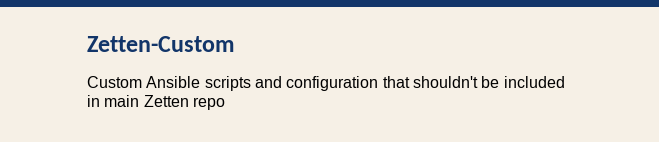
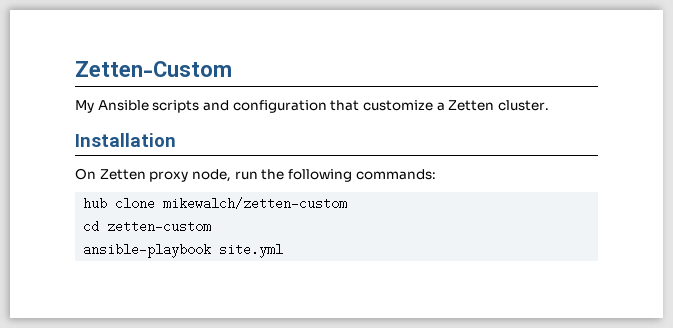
[87,76,142,88] Custom -> [75,100,94,113] My
[412,76,565,88] [87,95,225,110] shouldn't be included in main Zetten repo -> [362,100,549,111] [75,133,176,147] [75,168,436,182] [83,197,348,210] [83,220,212,233] [83,243,284,258] customize a Zetten cluster. // Installation // On Zetten proxy node, run the following commands: // hub clone mikewalch/zetten-custom // cd zetten-custom // ansible-playbook site.yml

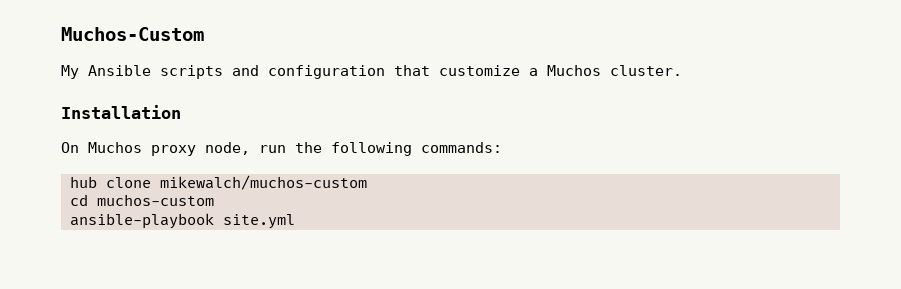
[75,61,232,77] Zetten-Custom -> [61,27,204,41] Muchos-Custom
[448,100,495,111] Zetten -> [547,65,601,76] Muchos
[99,169,146,180] Zetten -> [88,142,142,153] Muchos
[163,197,348,210] mikewalch/zetten-custom -> [159,175,367,190] mikewalch/muchos-custom
[107,220,212,233] zetten-custom -> [96,194,214,206] muchos-custom

